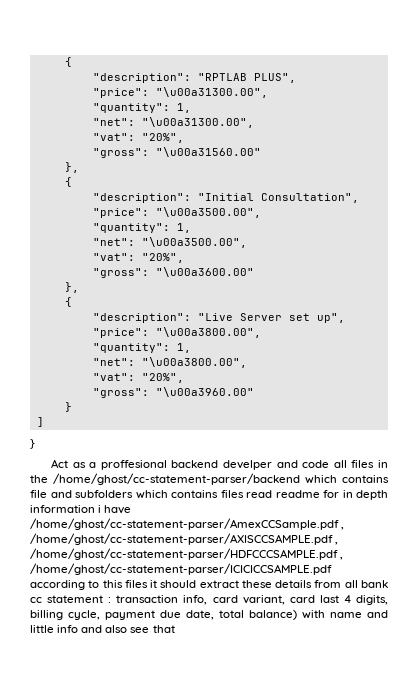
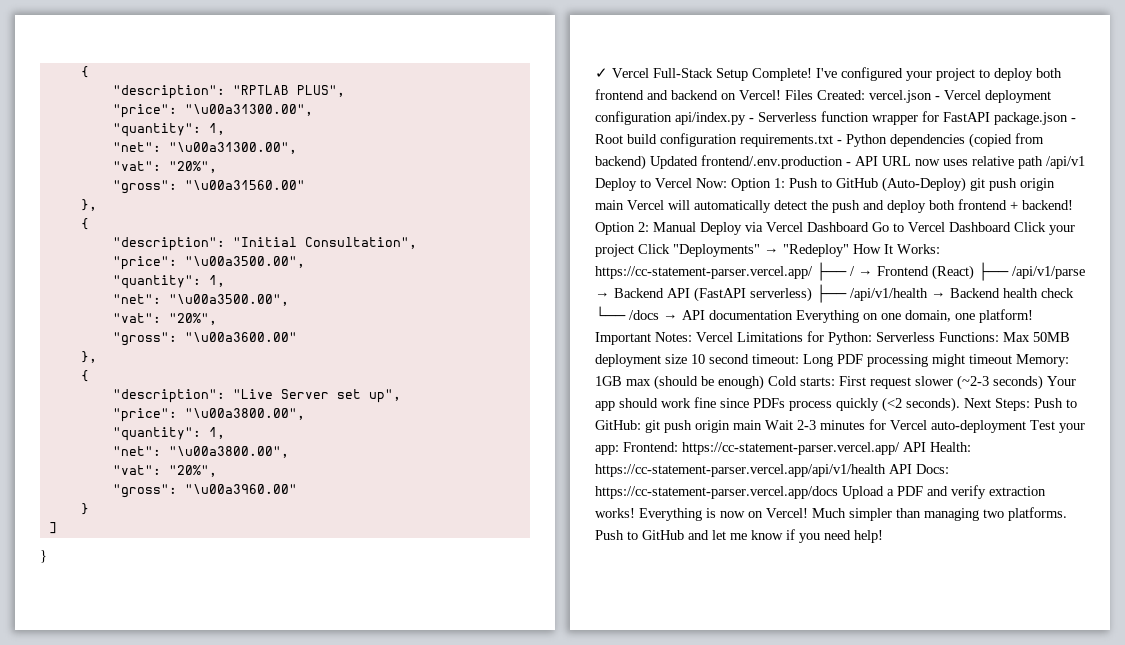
[51,459,389,470] [30,473,389,485] [30,490,388,500] [30,505,132,514] [30,518,345,530] [30,533,339,545] [30,548,344,560] [30,563,332,575] [30,580,388,590] [30,595,389,605] [30,610,388,620] [30,625,175,633] Act as a proffesional backend develper and code all files in the /home/ghost/cc-statement-parser/backend which contains file and subfolders which contains files read readme for in depth information i have /home/ghost/cc-statement-parser/AmexCCSample.pdf , /home/ghost/cc-statement-parser/AXISCCSAMPLE.pdf , /home/ghost/cc-statement-parser/HDFCCCSAMPLE.pdf , /home/ghost/cc-statement-parser/ICICICCSAMPLE.pdf according to this files it should extract these details from all bank cc statement : transaction info, card variant, card last 4 digits, billing cycle, payment due date, total balance) with name and little info and also see that -> [595,67,1062,81] [595,89,1051,103] [595,111,1076,125] [595,133,1044,148] [595,155,1085,170] [595,177,1055,192] [595,199,1073,213] [595,222,1075,235] [595,244,940,257] [595,262,1085,281] [595,284,1074,303] [595,306,1033,323] [595,331,1070,345] [595,354,1069,367] [595,375,1076,390] [595,397,1077,412] [595,419,1085,433] [595,442,971,455] [595,464,949,477] [595,485,1046,499] [595,507,1067,521] [595,529,883,543] ✓ Vercel Full-Stack Setup Complete! I've configured your project to deploy both frontend and backend on Vercel! Files Created: vercel.json - Vercel deployment configuration api/index.py - Serverless function wrapper for FastAPI package.json - Root build configuration requirements.txt - Python dependencies (copied from backend) Updated frontend/.env.production - API URL now uses relative path /api/v1 Deploy to Vercel Now: Option 1: Push to GitHub (Auto-Deploy) git push origin main Vercel will automatically detect the push and deploy both frontend + backend! Option 2: Manual Deploy via Vercel Dashboard Go to Vercel Dashboard Click your project Click "Deployments" → "Redeploy" How It Works: https://cc-statement-parser.vercel.app/ ├── / → Frontend (React) ├── /api/v1/parse → Backend API (FastAPI serverless) ├── /api/v1/health → Backend health check └── /docs → API documentation Everything on one domain, one platform! Important Notes: Vercel Limitations for Python: Serverless Functions: Max 50MB deployment size 10 second timeout: Long PDF processing might timeout Memory: 1GB max (should be enough) Cold starts: First request slower (~2-3 seconds) Your app should work fine since PDFs process quickly (<2 seconds). Next Steps: Push to GitHub: git push origin main Wait 2-3 minutes for Vercel auto-deployment Test your app: Frontend: https://cc-statement-parser.vercel.app/ API Health: https://cc-statement-parser.vercel.app/api/v1/health API Docs: https://cc-statement-parser.vercel.app/docs Upload a PDF and verify extraction works! Everything is now on Vercel! Much simpler than managing two platforms. Push to GitHub and let me know if you need help!

